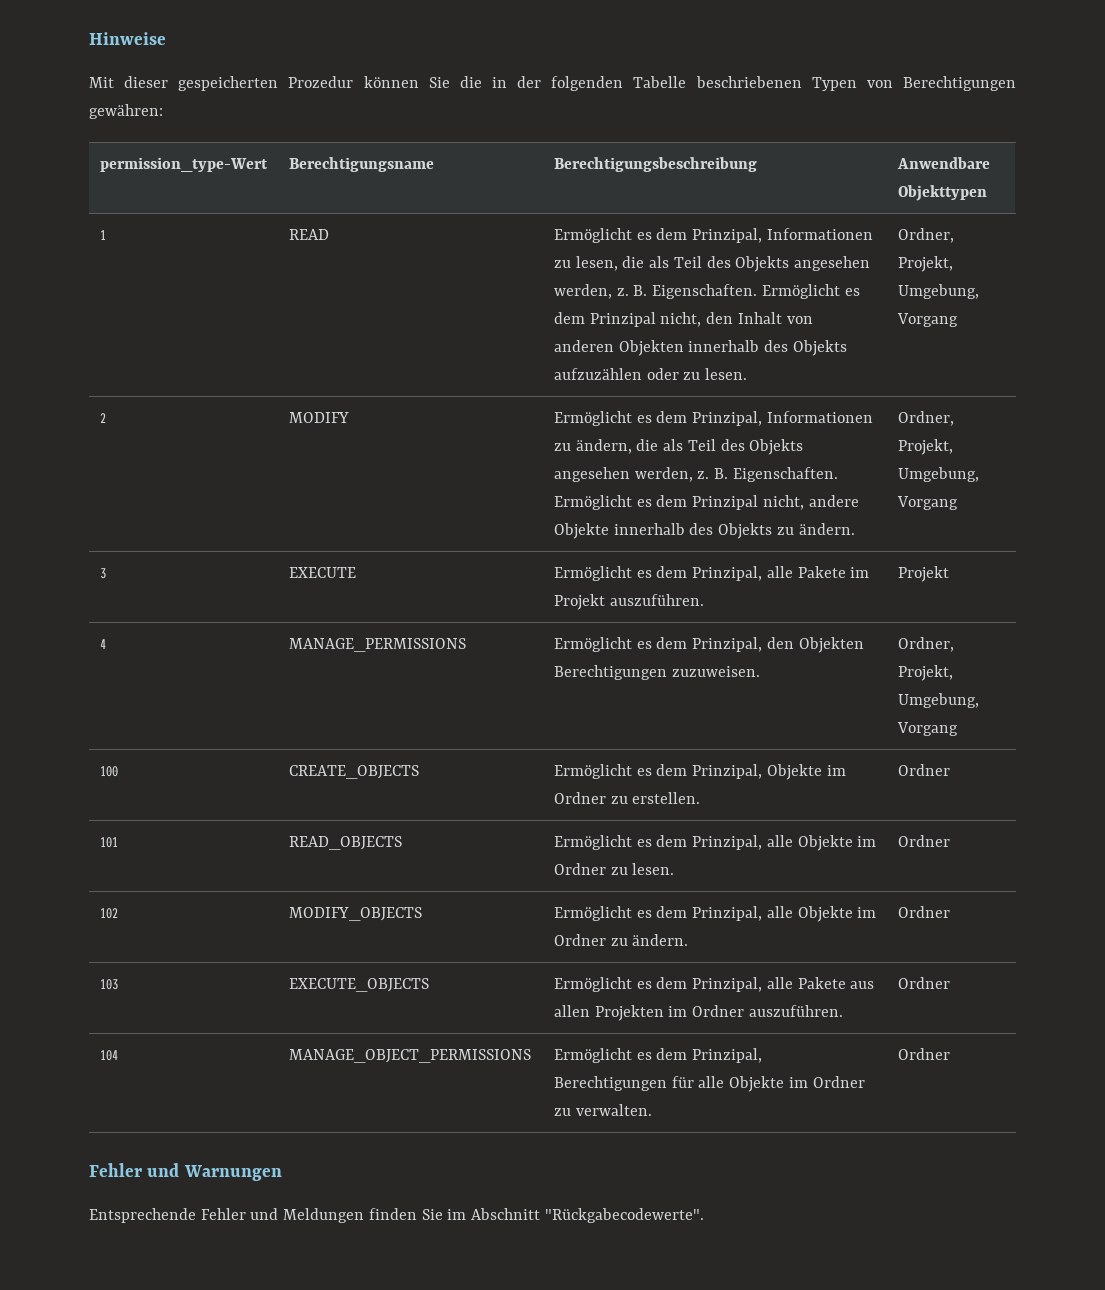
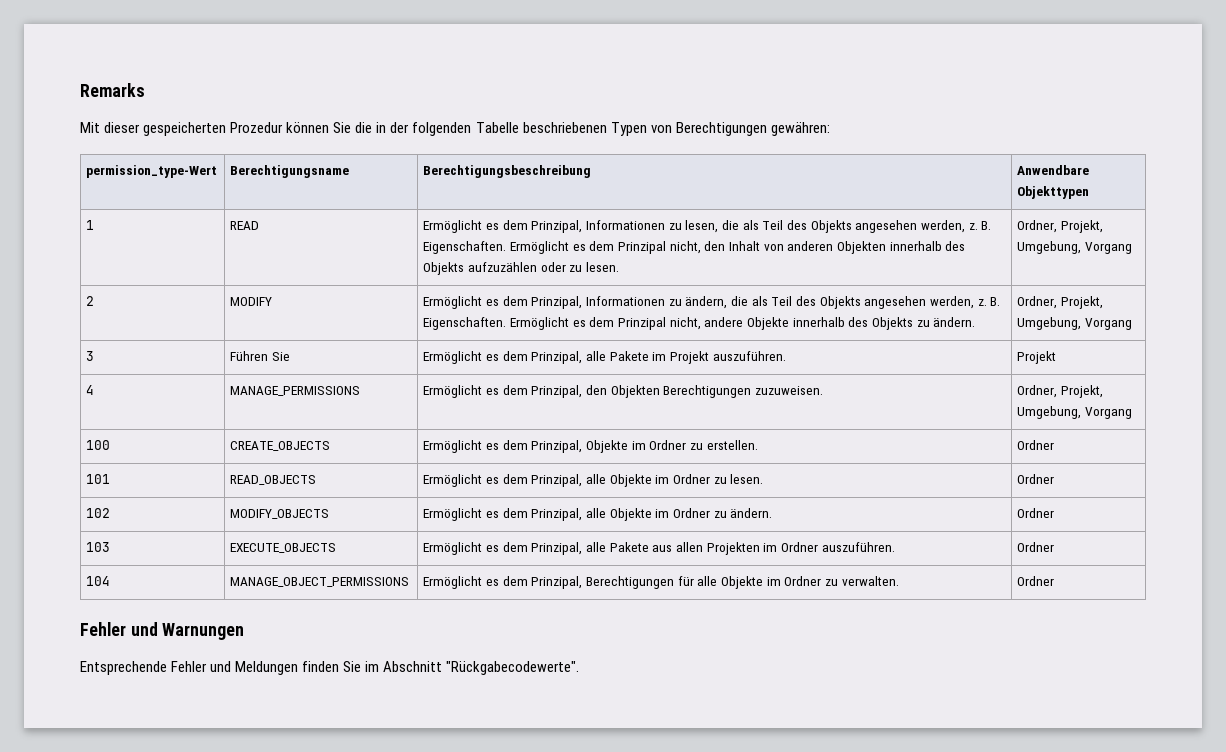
[89,32,166,45] Hinweise -> [80,83,145,97] Remarks
[288,567,356,578] EXECUTE -> [230,351,291,361] Führen Sie

